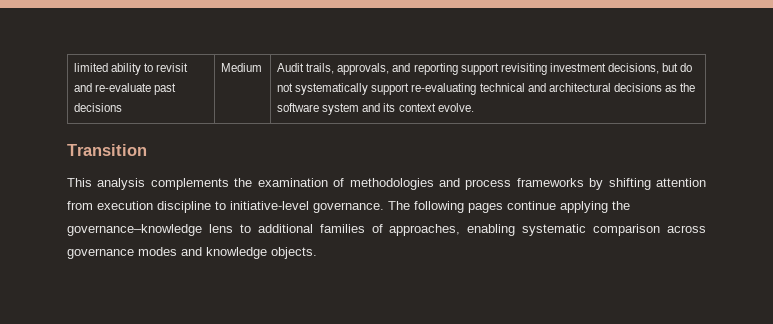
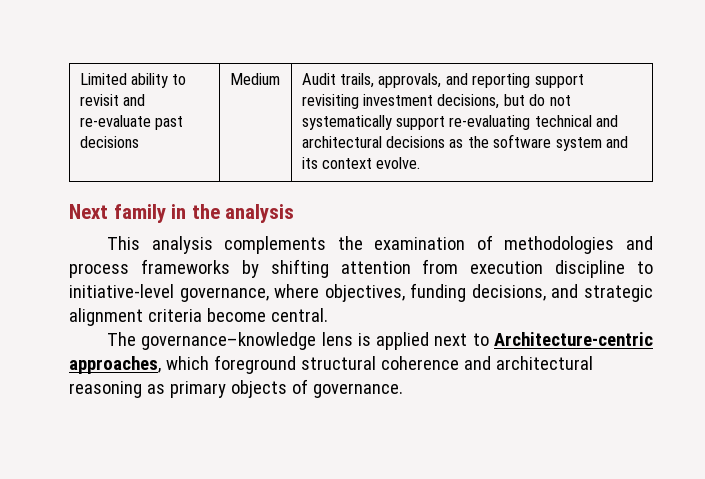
[74,63,109,72] limited -> [79,73,127,85] Limited
[67,144,147,156] Transition -> [69,204,295,223] Next family in the analysis
[313,201,630,213] [67,224,706,236] [67,247,317,259] governance. The following pages continue applying the governance–knowledge lens to additional families of approaches, enabling systematic comparison across governance modes and knowledge objects. -> [179,283,653,302] [69,308,328,326] [107,332,653,350] [69,355,593,374] [69,379,403,398] governance, where objectives, funding decisions, and strategic alignment criteria become central. // The governance–knowledge lens is applied next to Architecture-centric approaches, which foreground structural coherence and architectural reasoning as primary objects of governance.

